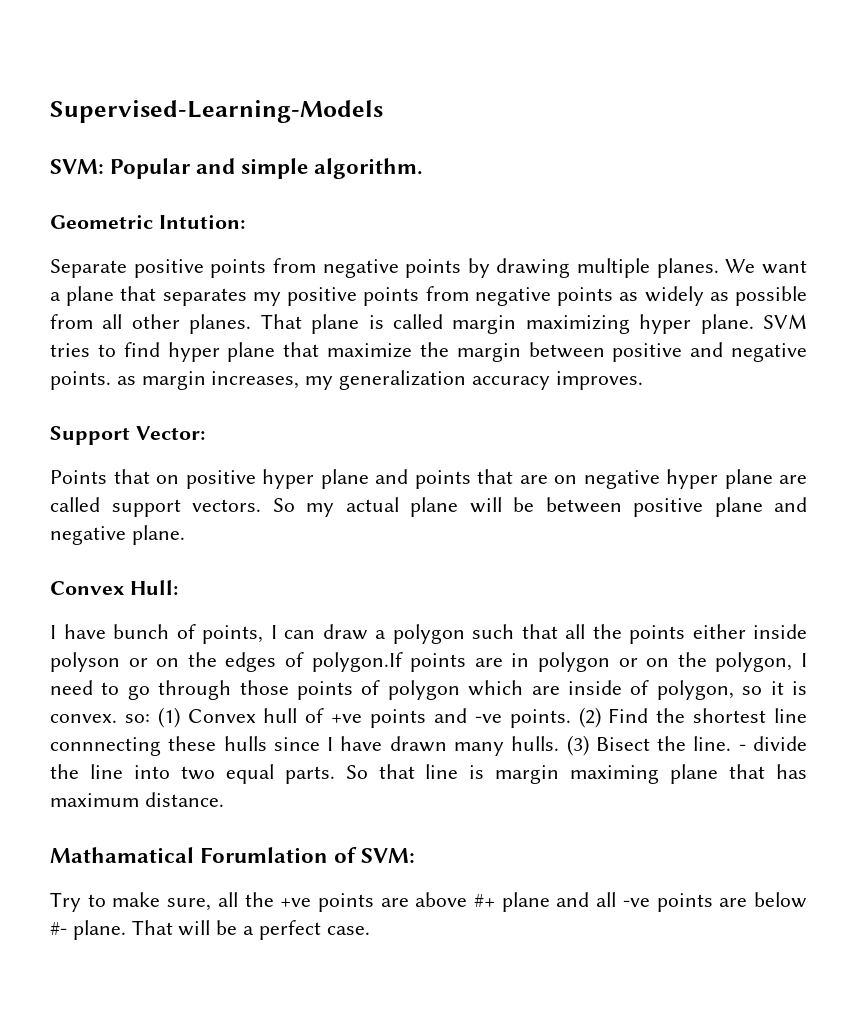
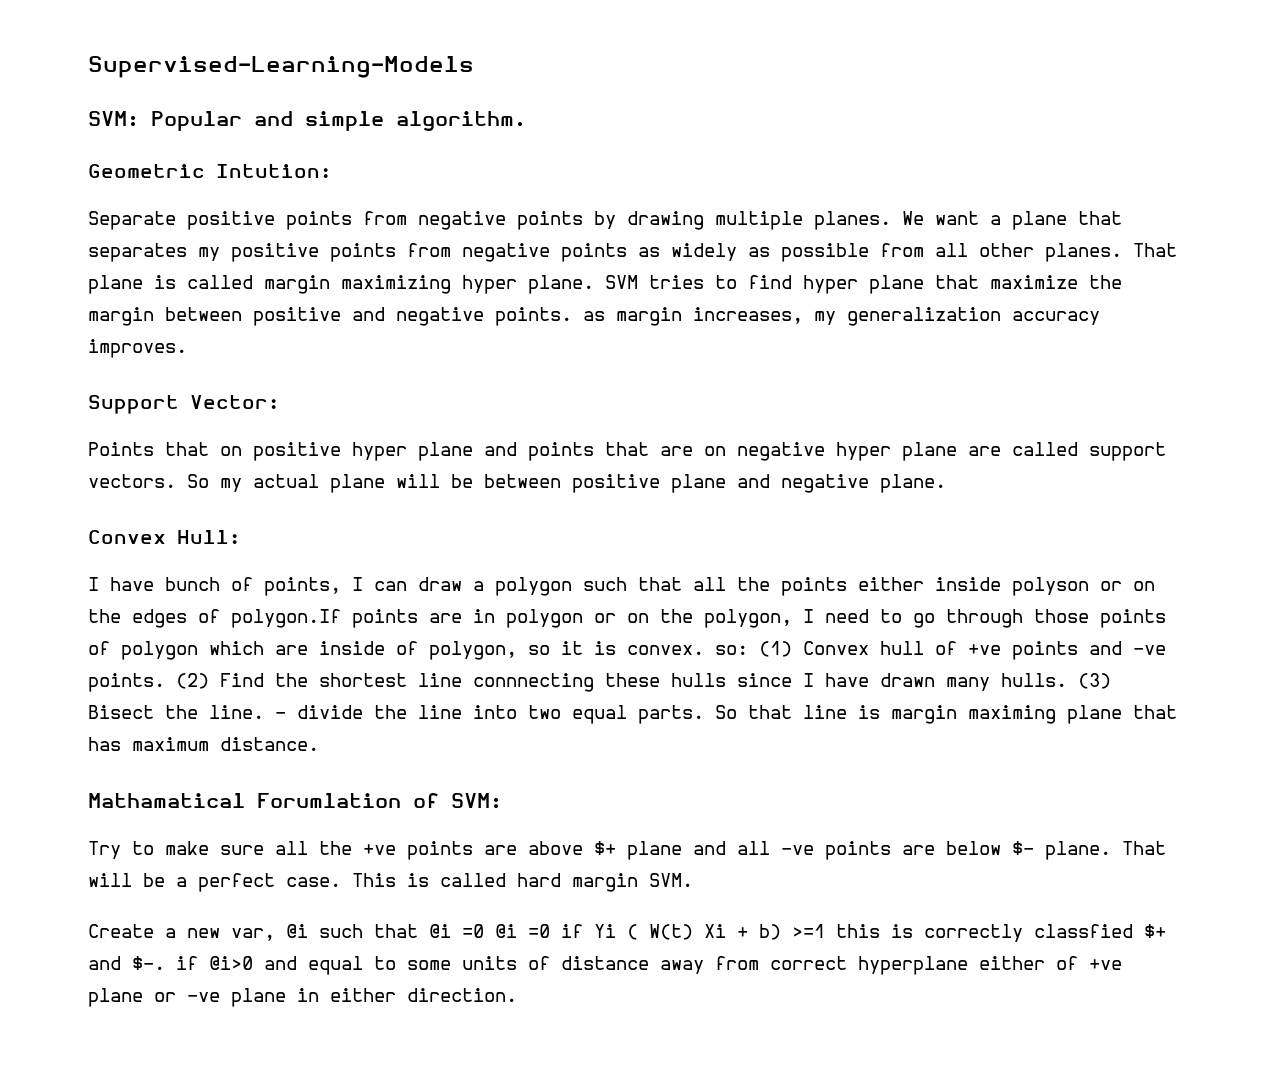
[167,898,212,911] sure, -> [220,845,264,855] sure
[474,894,496,907] #+ -> [594,841,616,855] $+
[50,922,67,935] #- -> [1012,841,1034,855] $-
(370, 930) none -> [352,873,693,892] [88,924,1166,942] [88,956,1122,975] [88,988,517,1007] This is called hard margin SVM. // Create a new var, @i such that @i =0 @i =0 if Yi ( W(t) Xi + b) >=1 this is correctly classfied $+ and $-. if @i>0 and equal to some units of distance away from correct hyperplane either of +ve plane or -ve plane in either direction.

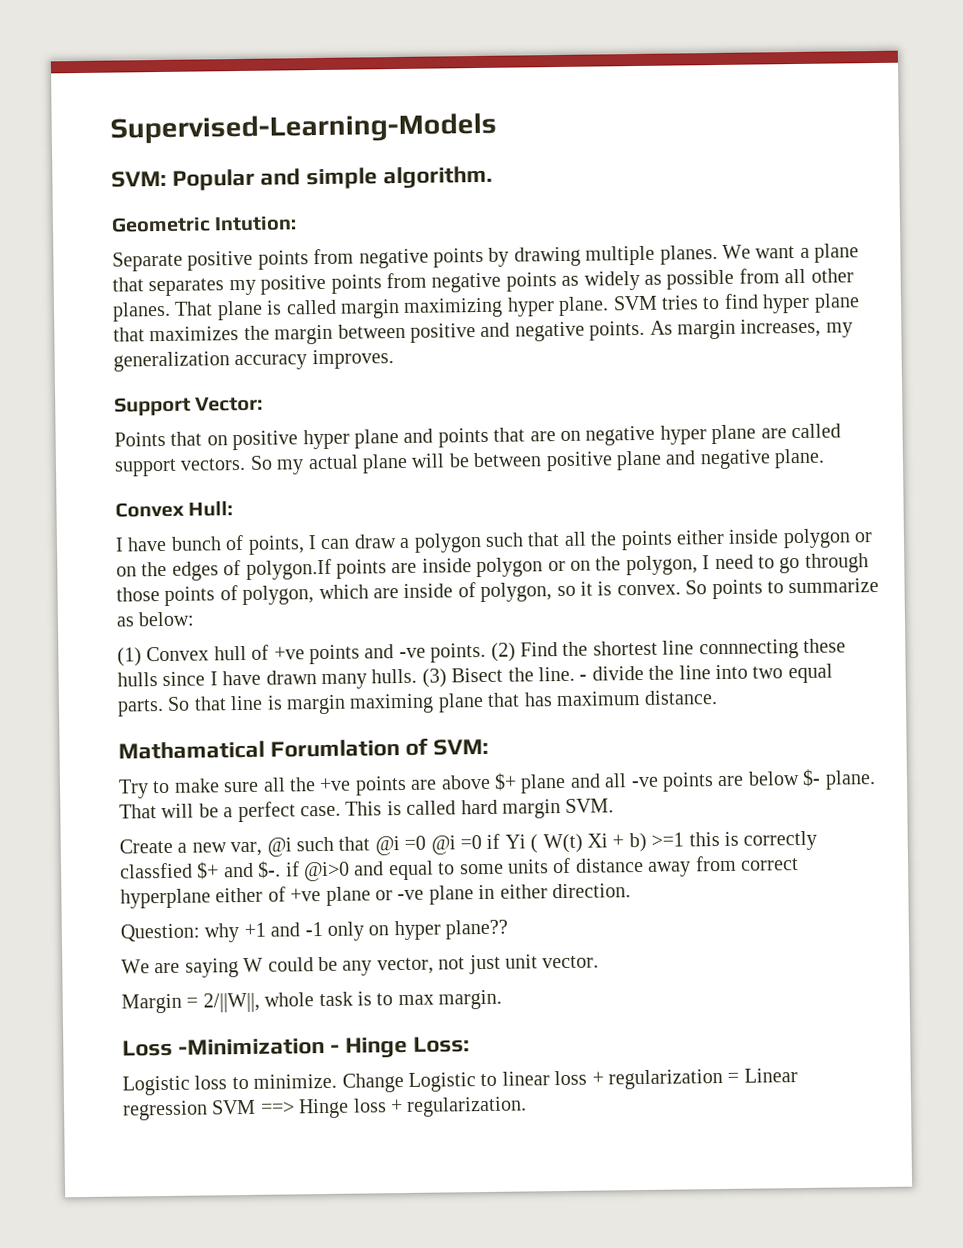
[990,275,1078,289] maximize -> [149,326,240,342] maximizes
[583,311,605,321] as -> [649,320,673,335] As
[1012,577,1089,596] polyson -> [782,528,851,549] polygon
[473,609,495,623] in -> [421,558,472,573] inside
[121,641,198,660] polygon -> [242,585,315,605] polygon,
[715,645,748,655] so: -> [685,577,880,600] [116,611,195,627] So points to summarize as below: //
(517, 995) none -> [120,919,509,943] [121,954,600,978] [121,989,503,1014] [122,1036,471,1058] [122,1068,798,1096] [122,1096,528,1121] // Question: why +1 and -1 only on hyper plane?? // We are saying W could be any vector, not just unit vector. // Margin = 2/||W||, whole task is to max margin. // Loss -Minimization - Hinge Loss: // Logistic loss to minimize. Change Logistic to linear loss + regularization = Linear regression SVM ==> Hinge loss + regularization.

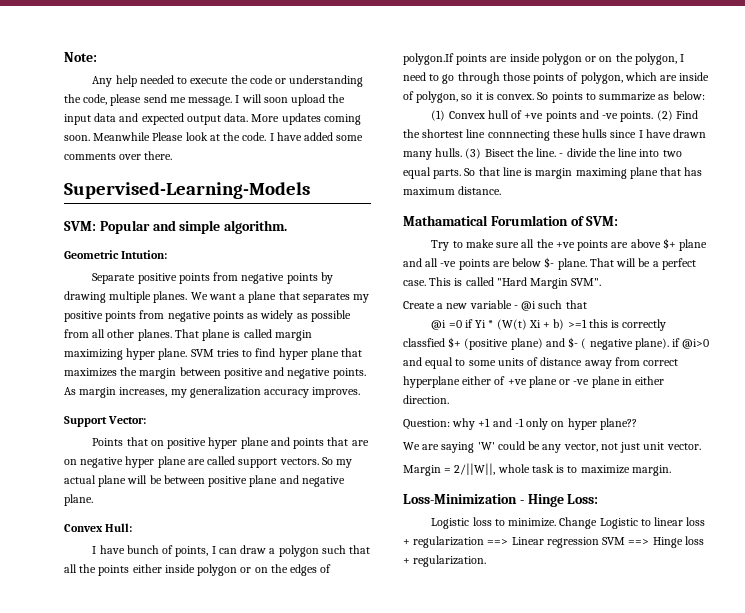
(110, 128) none -> [64,52,97,62] [92,75,364,87] [64,94,346,106] [64,113,361,125] [64,132,364,141] [64,151,173,160] Note: // Any help needed to execute the code or understanding the code, please send me message. I will soon upload the input data and expected output data. More updates coming soon. Meanwhile Please look at the code. I have added some comments over there. //
[460,798,615,819] hard margin SVM. -> [496,277,602,289] "Hard Margin SVM".
[230,841,263,857] var, -> [469,300,518,309] variable -
[374,835,427,856] @i =0 -> (587, 304) //
[530,833,583,854] ( W(t) -> [488,319,527,330] * (W(t)
[222,860,282,879] and $-. -> [464,337,669,350] (positive plane) and $- ( negative plane).
[243,957,264,973] W -> [477,442,495,450] 'W'
[397,994,434,1006] max -> [580,465,630,474] maximize
[122,1037,326,1057] Loss -Minimization -> [403,494,517,504] Loss-Minimization
[727,1072,740,1083] = -> [487,539,509,545] ==>

